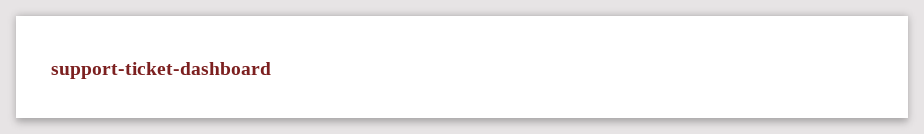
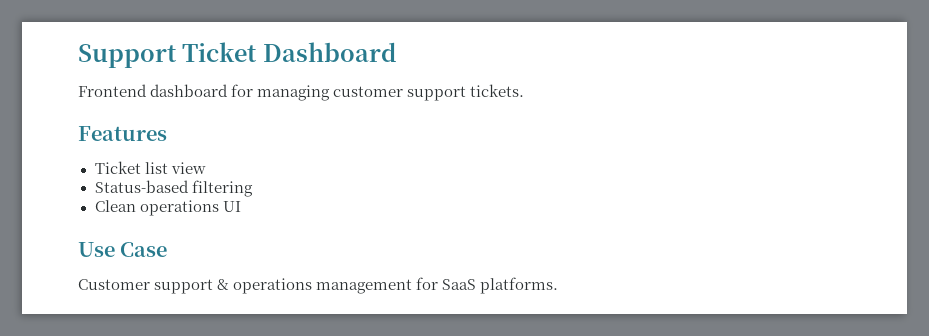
[51,62,271,79] support-ticket-dashboard -> [78,42,396,68] [78,84,525,101] [78,126,167,141] [94,161,206,174] [94,180,253,197] [94,200,241,216] [78,242,168,257] [78,277,559,294] Support Ticket Dashboard // Frontend dashboard for managing customer support tickets. // Features // Ticket list view // Status-based filtering // Clean operations UI // Use Case // Customer support & operations management for SaaS platforms.

